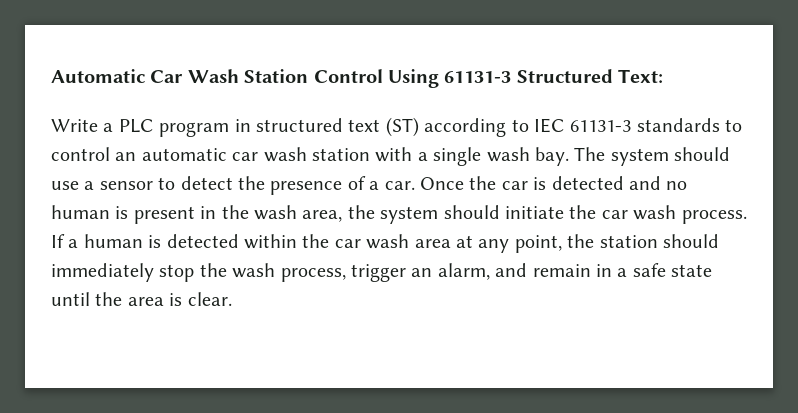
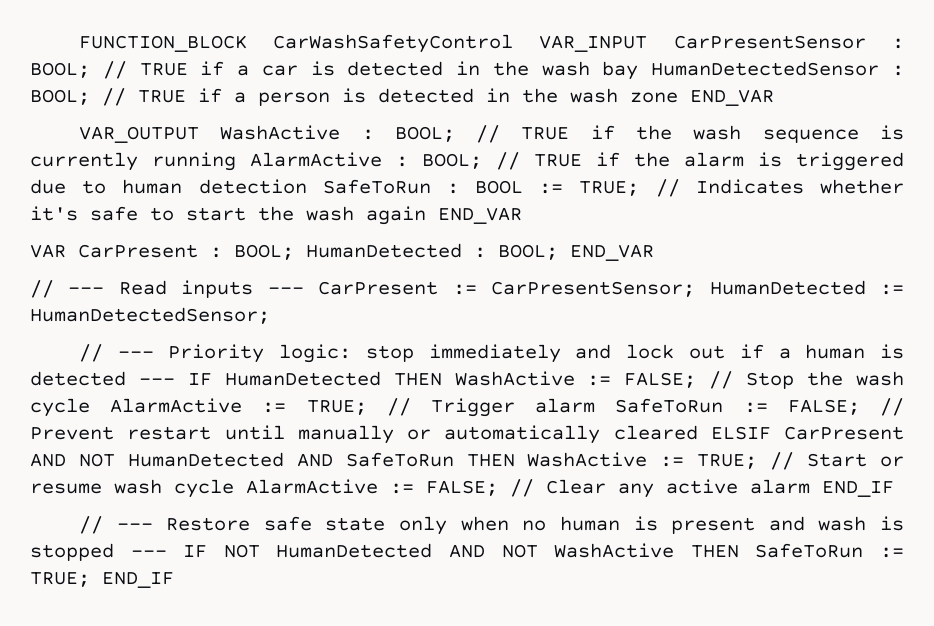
[51,69,664,88] [51,117,743,137] [51,147,731,166] [51,176,688,195] [51,205,747,224] [51,234,719,253] [51,263,713,282] [51,292,232,306] Automatic Car Wash Station Control Using 61131-3 Structured Text: // Write a PLC program in structured text (ST) according to IEC 61131-3 standards to control an automatic car wash station with a single wash bay. The system should use a sensor to detect the presence of a car. Once the car is detected and no human is present in the wash area, the system should initiate the car wash process. If a human is detected within the car wash area at any point, the station should immediately stop the wash process, trigger an alarm, and remain in a safe state until the area is clear. -> [78,34,904,53] [30,61,904,80] [30,88,774,106] [78,125,904,143] [30,152,904,171] [30,179,904,197] [30,206,522,225] [30,243,654,261] [30,280,905,298] [30,307,270,324] [78,344,904,363] [30,371,904,389] [30,398,905,417] [30,425,904,444] [30,452,904,470] [30,479,894,498] [78,516,904,535] [30,543,905,561] [30,572,174,588] FUNCTION_BLOCK CarWashSafetyControl VAR_INPUT CarPresentSensor : BOOL; // TRUE if a car is detected in the wash bay HumanDetectedSensor : BOOL; // TRUE if a person is detected in the wash zone END_VAR // VAR_OUTPUT WashActive : BOOL; // TRUE if the wash sequence is currently running AlarmActive : BOOL; // TRUE if the alarm is triggered due to human detection SafeToRun : BOOL := TRUE; // Indicates whether it's safe to start the wash again END_VAR // VAR CarPresent : BOOL; HumanDetected : BOOL; END_VAR // // --- Read inputs --- CarPresent := CarPresentSensor; HumanDetected := HumanDetectedSensor; // // --- Priority logic: stop immediately and lock out if a human is detected --- IF HumanDetected THEN WashActive := FALSE; // Stop the wash cycle AlarmActive := TRUE; // Trigger alarm SafeToRun := FALSE; // Prevent restart until manually or automatically cleared ELSIF CarPresent AND NOT HumanDetected AND SafeToRun THEN WashActive := TRUE; // Start or resume wash cycle AlarmActive := FALSE; // Clear any active alarm END_IF // // --- Restore safe state only when no human is present and wash is stopped --- IF NOT HumanDetected AND NOT WashActive THEN SafeToRun := TRUE; END_IF

